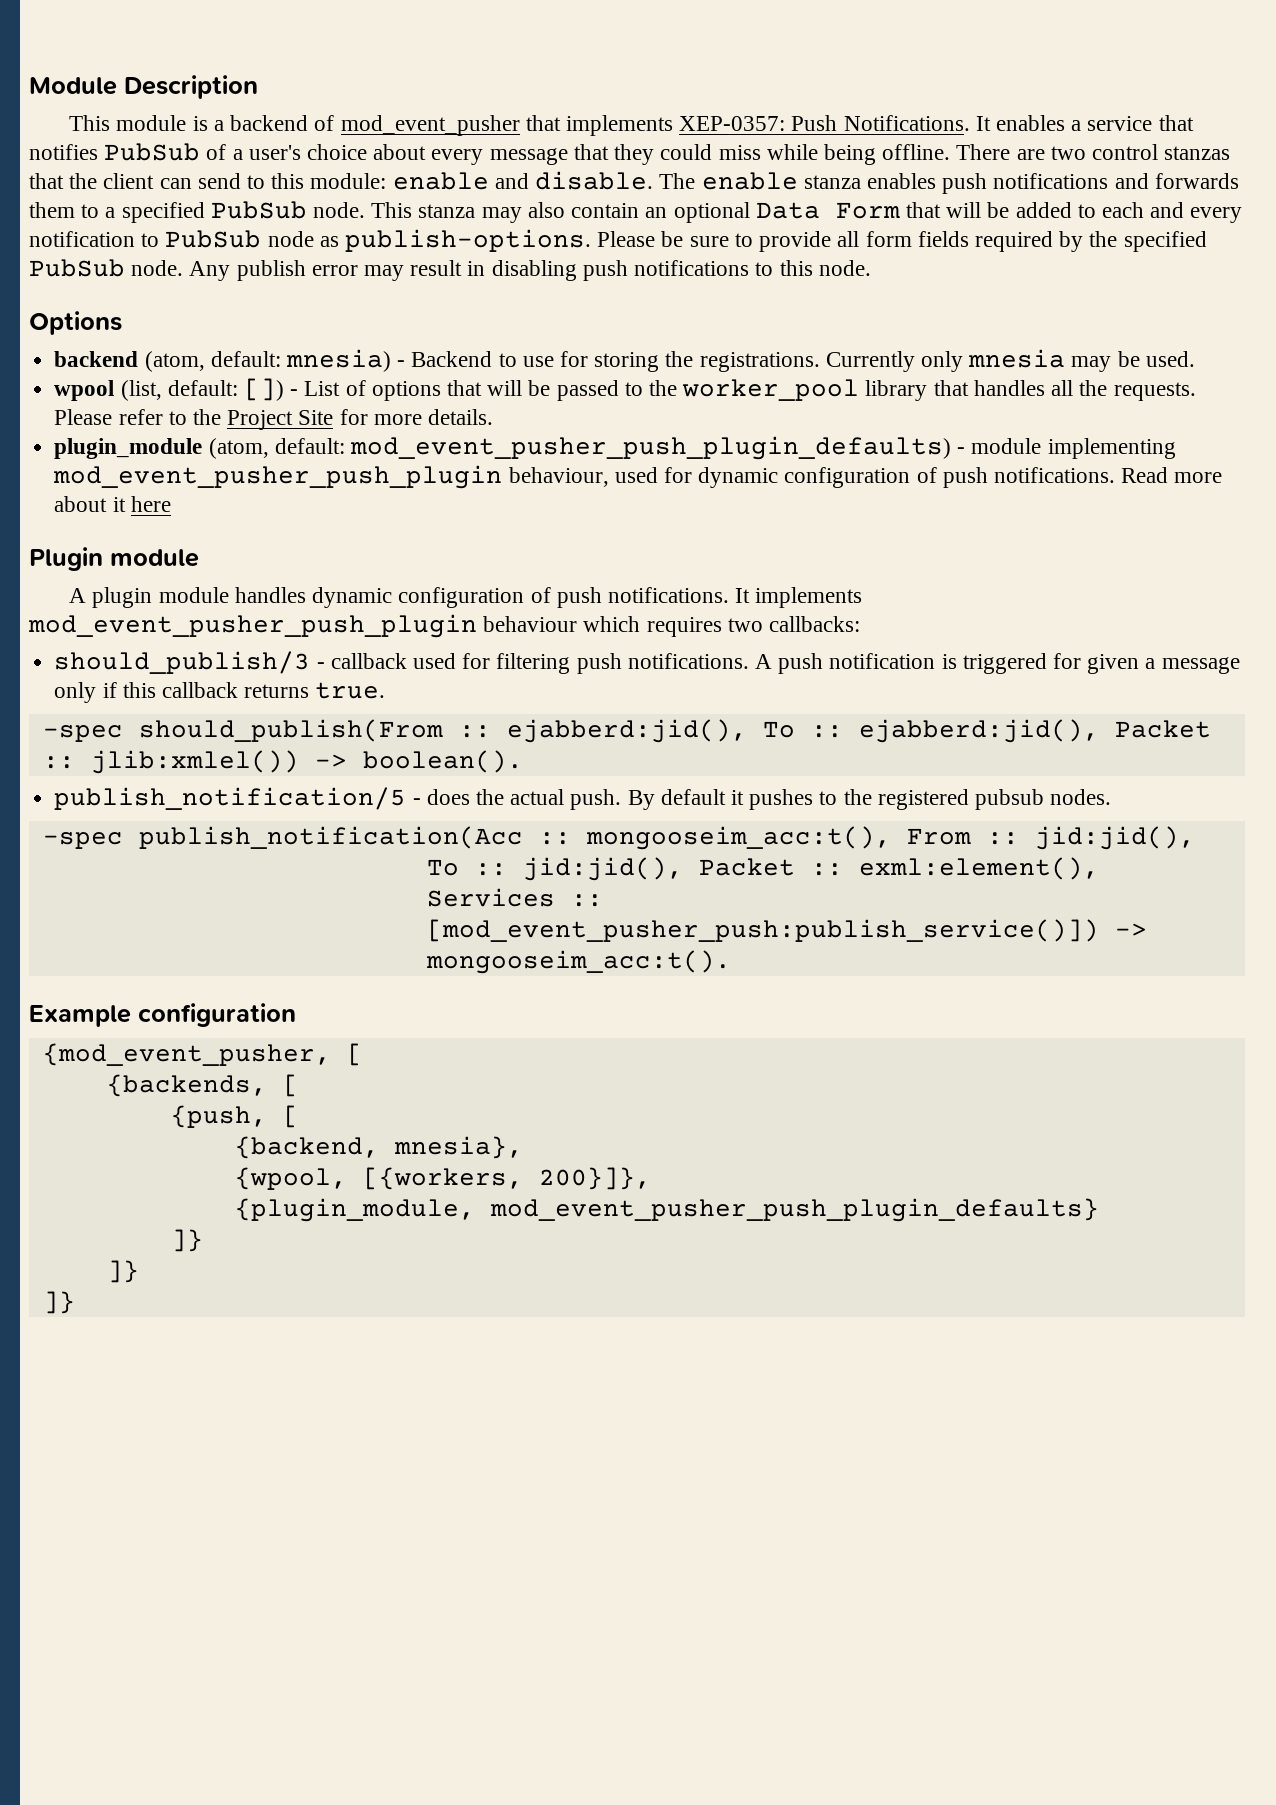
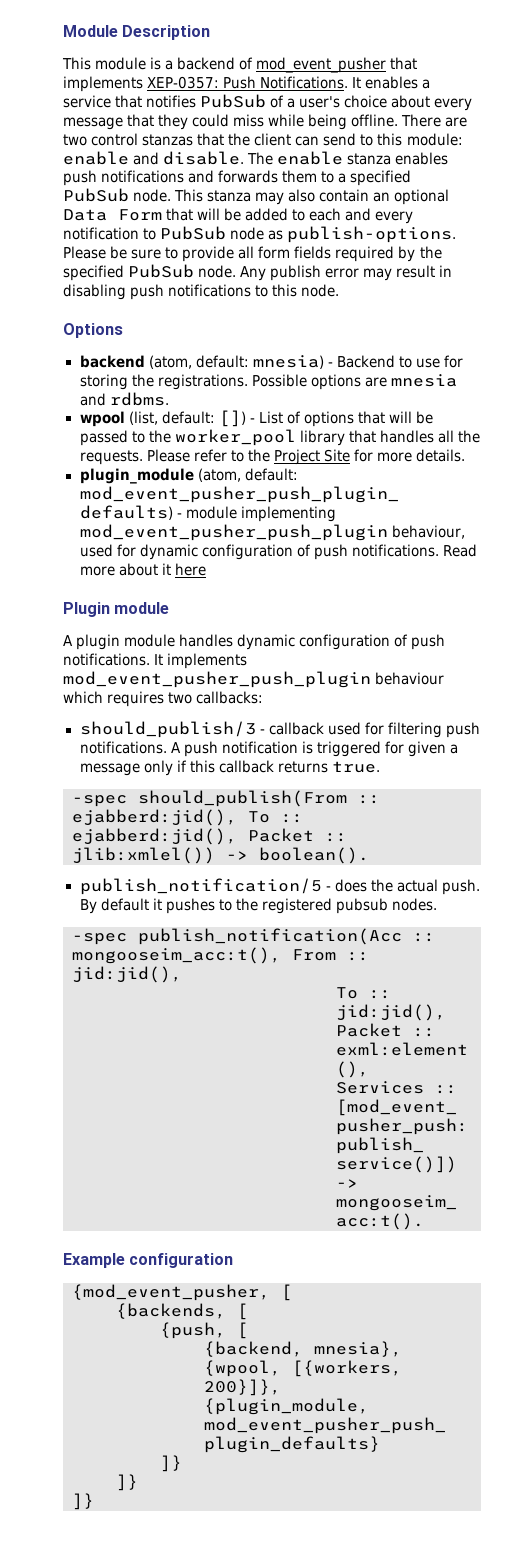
[825,349,1195,372] Currently only mnesia may be used. -> [251,374,457,390] [79,392,169,406] Possible options are mnesia and rdbms.

